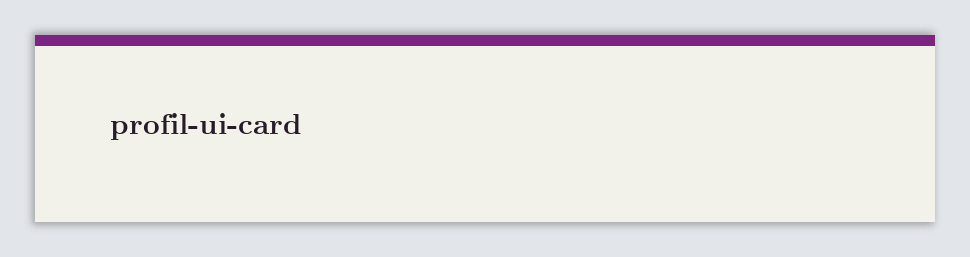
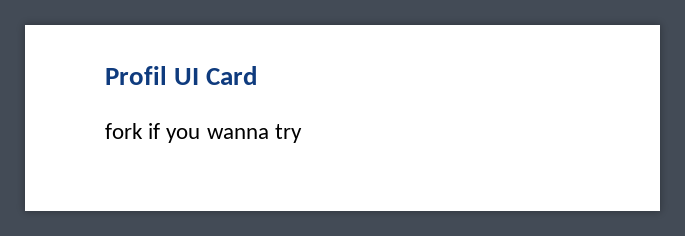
[110,113,302,140] profil-ui-card -> [105,66,258,85] [105,123,302,143] Profil UI Card // fork if you wanna try

